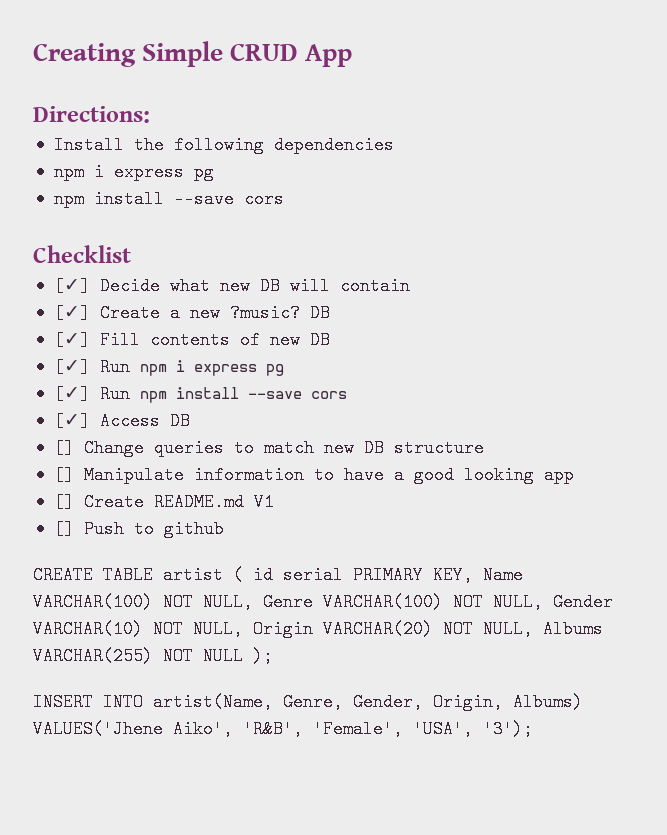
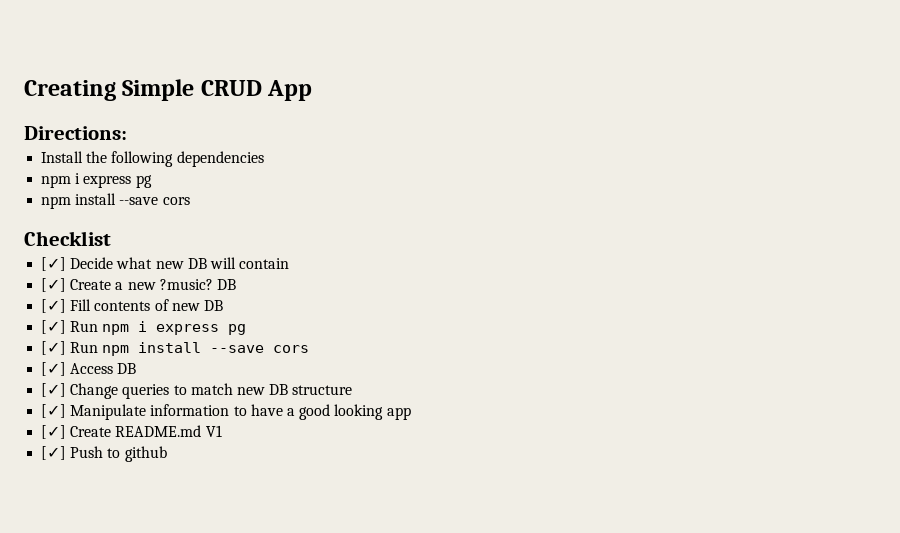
[53,439,74,457] [] -> [41,383,67,397] [✓]
[53,466,74,484] [] -> [41,404,67,418] [✓]
[53,493,74,511] [] -> [41,425,67,439] [✓]
[53,520,74,538] [] -> [41,446,67,460] [✓]
[33,566,523,584] [33,593,613,611] [33,620,603,638] [33,647,273,665] [33,693,583,711] [33,720,533,738] // CREATE TABLE artist ( id serial PRIMARY KEY, Name VARCHAR(100) NOT NULL, Genre VARCHAR(100) NOT NULL, Gender VARCHAR(10) NOT NULL, Origin VARCHAR(20) NOT NULL, Albums VARCHAR(255) NOT NULL ); // INSERT INTO artist(Name, Genre, Gender, Origin, Albums) VALUES('Jhene Aiko', 'R&B', 'Female', 'USA', '3'); -> (167, 454) none

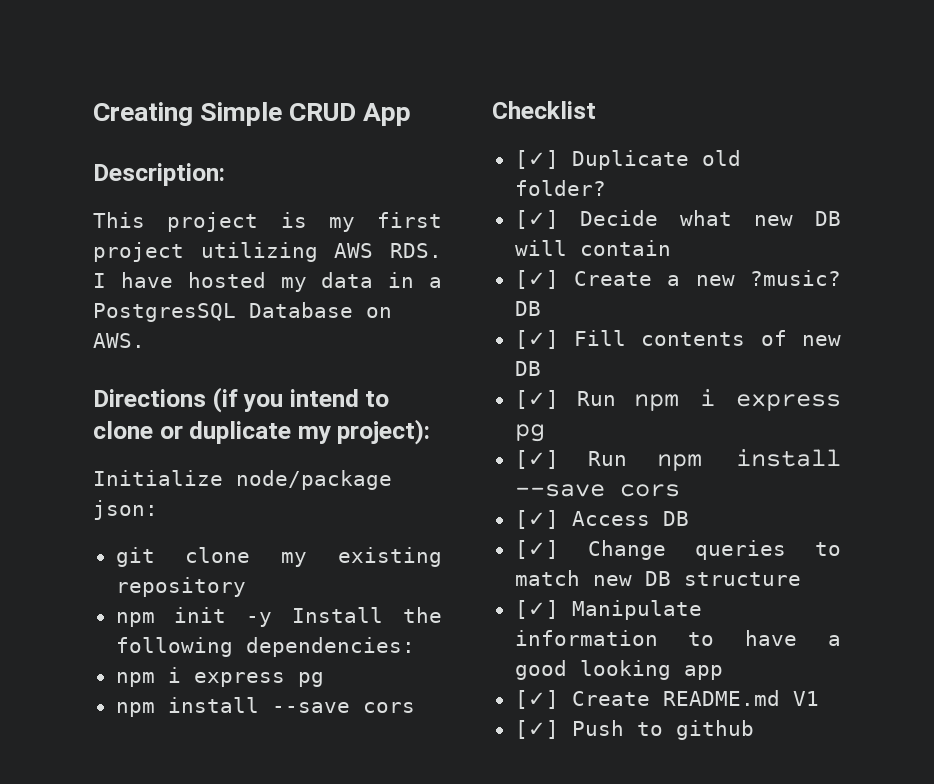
[24,126,127,140] Directions: // -> [93,163,225,186] [93,212,442,232] [93,242,443,262] [93,272,442,292] [93,302,392,322] [93,333,145,348] [93,387,390,413] [93,419,431,445] [93,470,392,490] [93,500,158,520] [115,547,442,567] [115,577,246,597] [115,607,273,627] Description: // This project is my first project utilizing AWS RDS. I have hosted my data in a PostgresSQL Database on AWS. // Directions (if you intend to clone or duplicate my project): // Initialize node/package json: // git clone my existing repository // npm init -y
[176,151,264,167] dependencies -> [245,637,415,657] dependencies:
(111, 238) none -> [514,150,741,170] [514,180,606,196] // [✓] Duplicate old folder?

